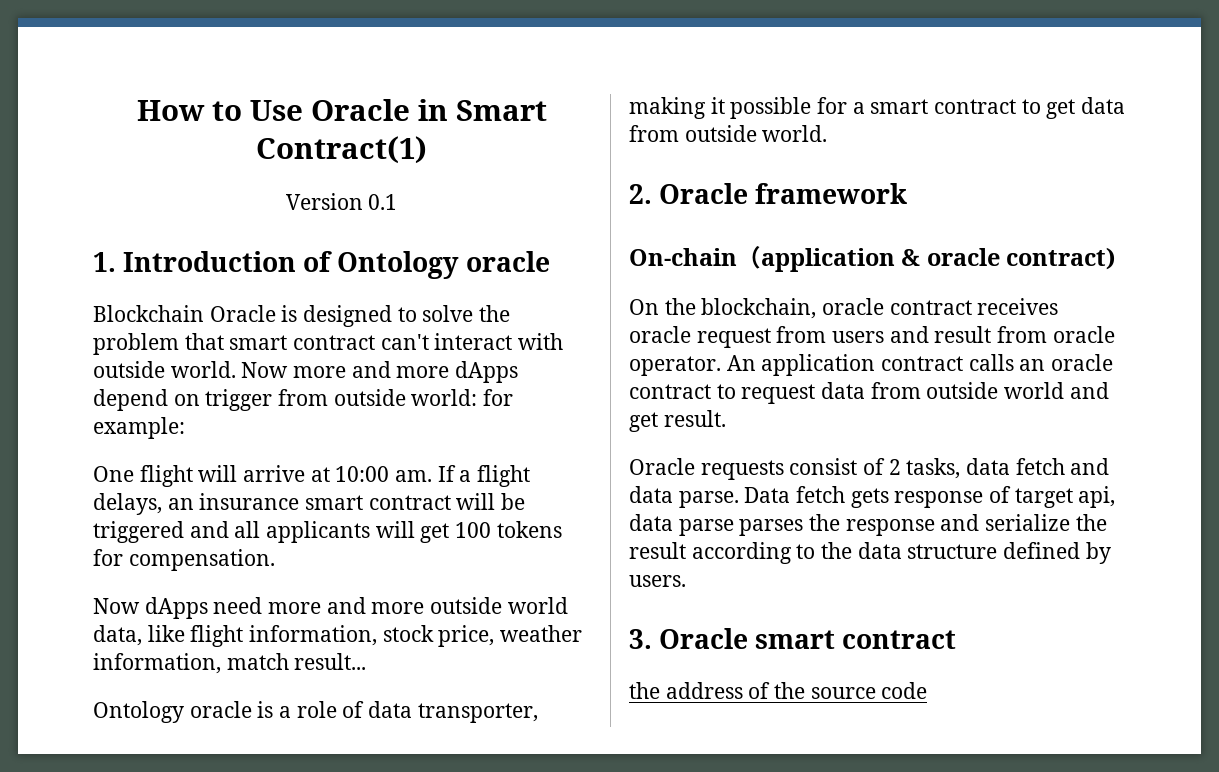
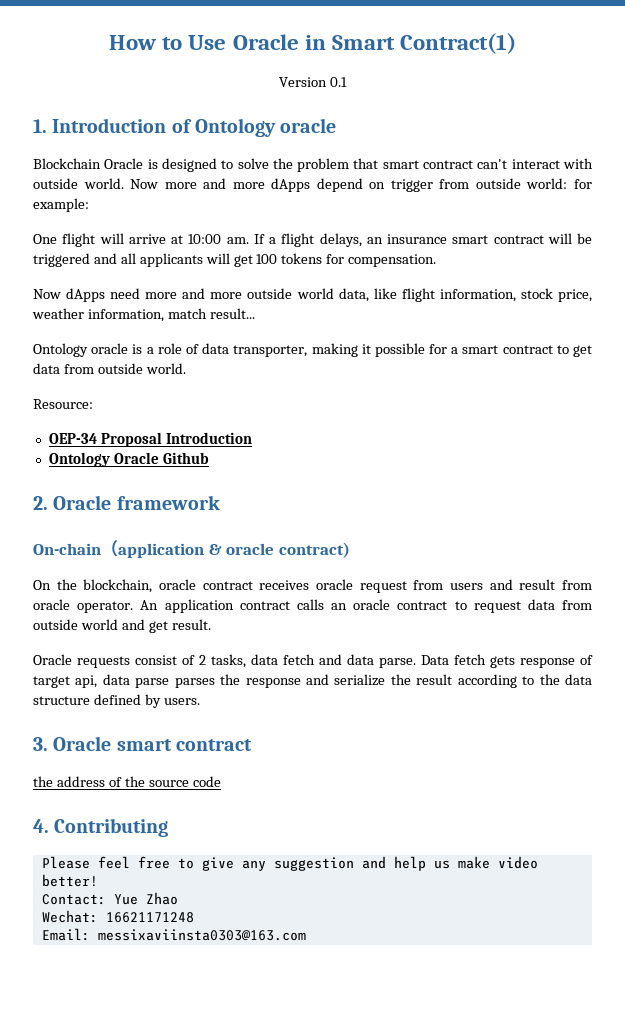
(828, 133) none -> [33,399,93,409] [48,432,252,447] [48,452,209,467] // Resource: // OEP-34 Proposal Introduction // Ontology Oracle Github
(928, 690) none -> [33,818,169,837] [41,856,538,871] [41,874,98,887] [41,892,178,905] [41,910,194,923] [41,928,306,941] // 4. Contributing // Please feel free to give any suggestion and help us make video better! // Contact: Yue Zhao // Wechat: 16621171248 // Email: messixaviinsta0303@163.com

